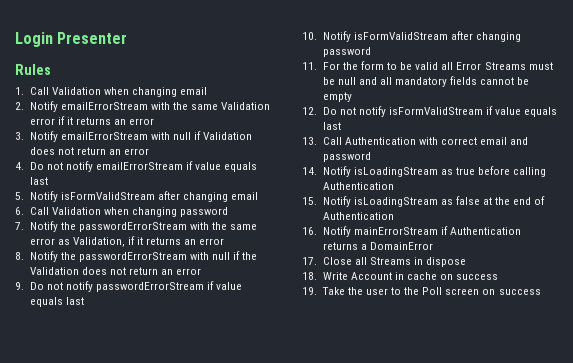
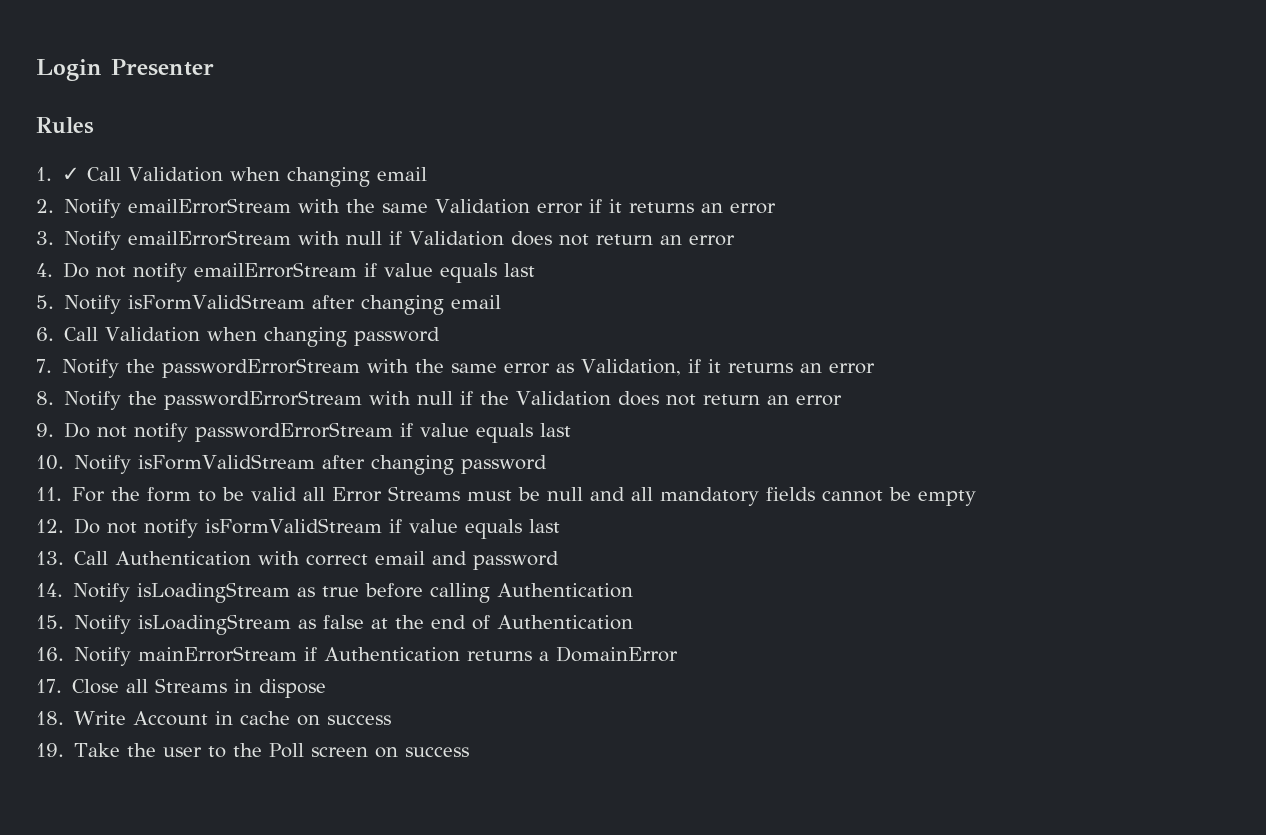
(24, 91) none -> [62,167,81,181] ✓

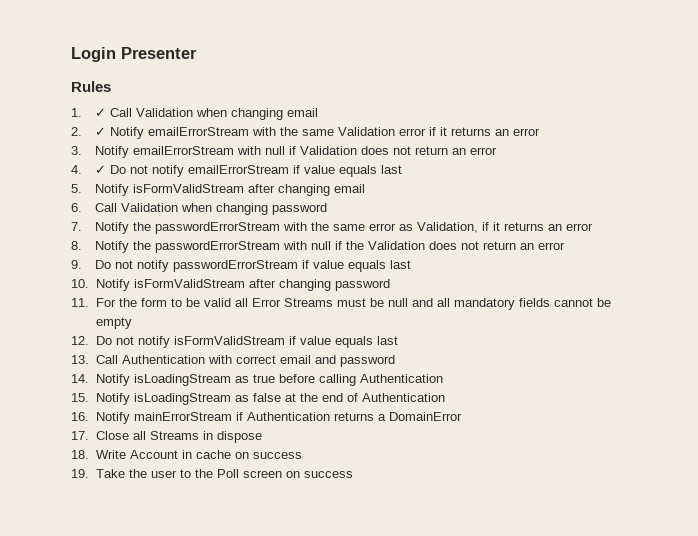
(54, 206) none -> [94,127,106,136] ✓
(53, 270) none -> [94,165,106,174] ✓

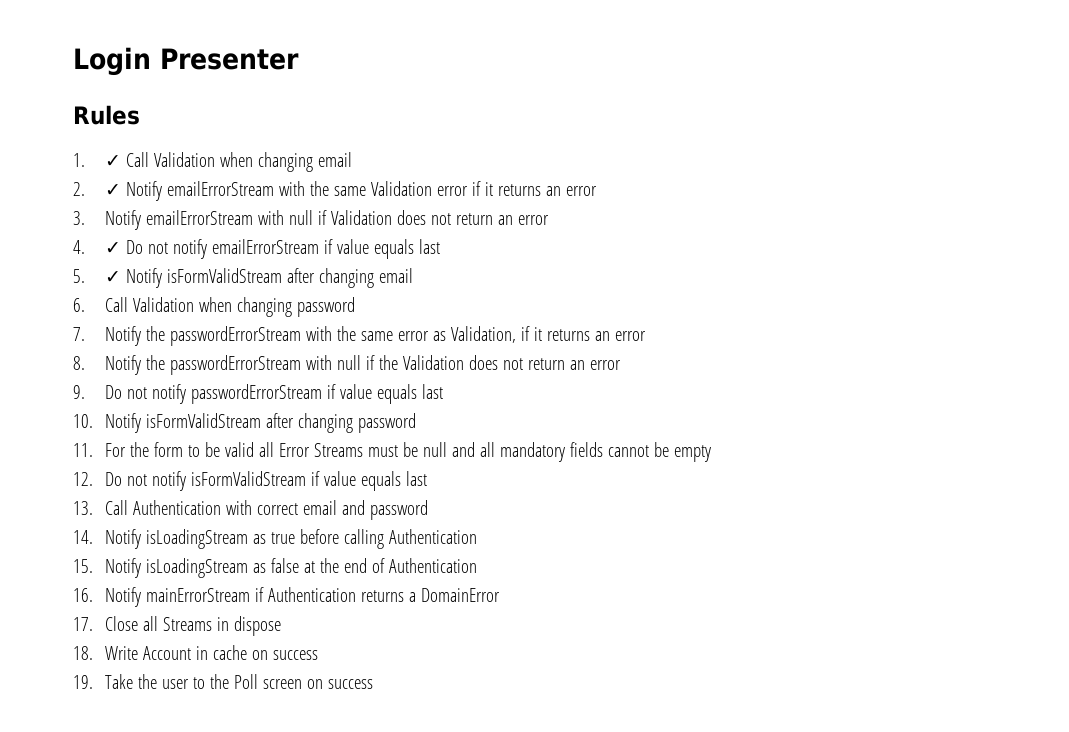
(82, 188) none -> [104,271,121,283] ✓

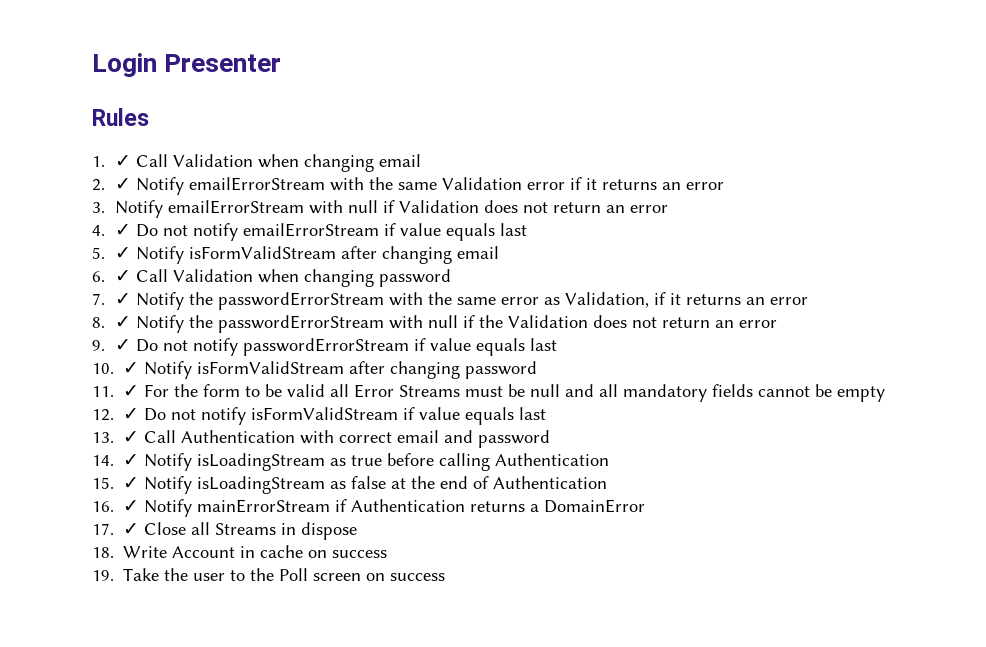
(85, 305) none -> [115,270,132,282] ✓
(85, 334) none -> [115,293,132,305] ✓
(85, 363) none -> [115,316,132,328] ✓
(85, 392) none -> [115,339,132,351] ✓
(93, 421) none -> [123,362,140,374] ✓
(93, 450) none -> [123,385,140,397] ✓
(93, 479) none -> [123,408,140,420] ✓
(93, 508) none -> [123,431,140,443] ✓
(93, 537) none -> [123,454,140,466] ✓
(93, 566) none -> [123,477,140,489] ✓
(93, 595) none -> [123,500,140,512] ✓
(93, 624) none -> [123,523,140,535] ✓

